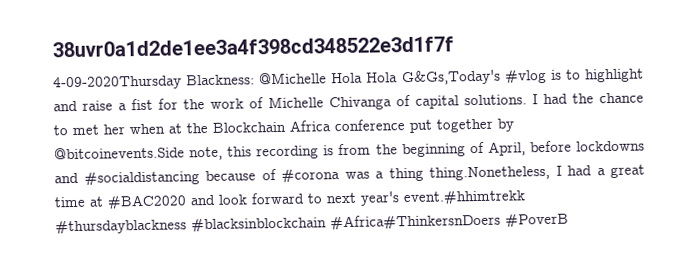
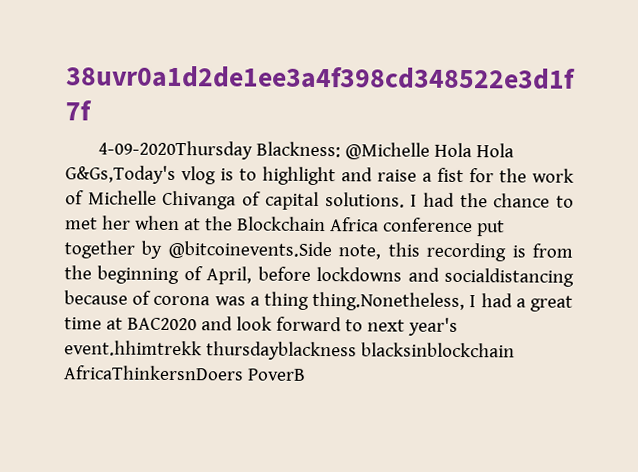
[504,68,547,84] #vlog -> [181,166,216,185] vlog
[83,170,200,186] #socialdistancing -> [444,267,574,287] socialdistancing
[281,168,340,183] #corona -> [153,295,211,306] corona
[107,194,187,210] #BAC2020 -> [126,317,197,331] BAC2020
[403,189,526,206] [55,212,569,235] event.#hhimtrekk #thursdayblackness #blacksinblockchain #Africa#ThinkersnDoers #PoverB -> [64,340,515,361] [63,365,306,381] event.hhimtrekk thursdayblackness blacksinblockchain AfricaThinkersnDoers PoverB

